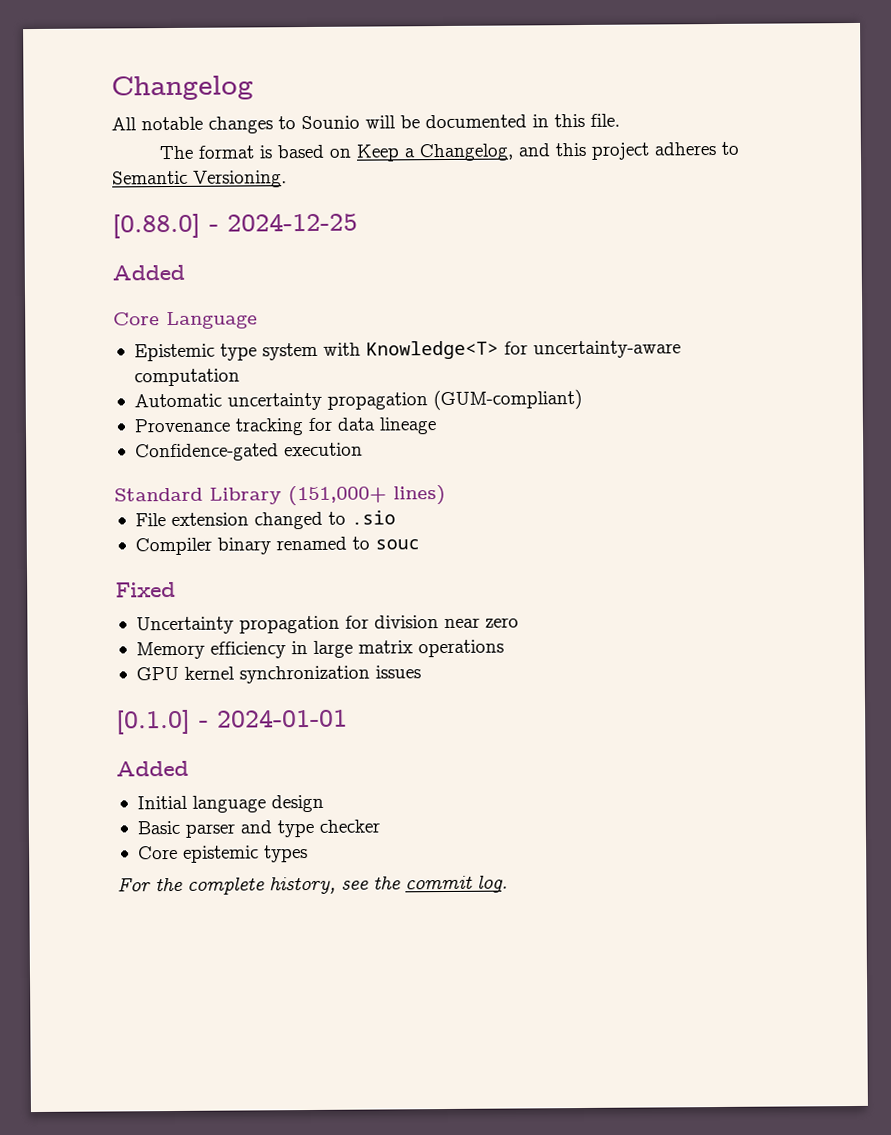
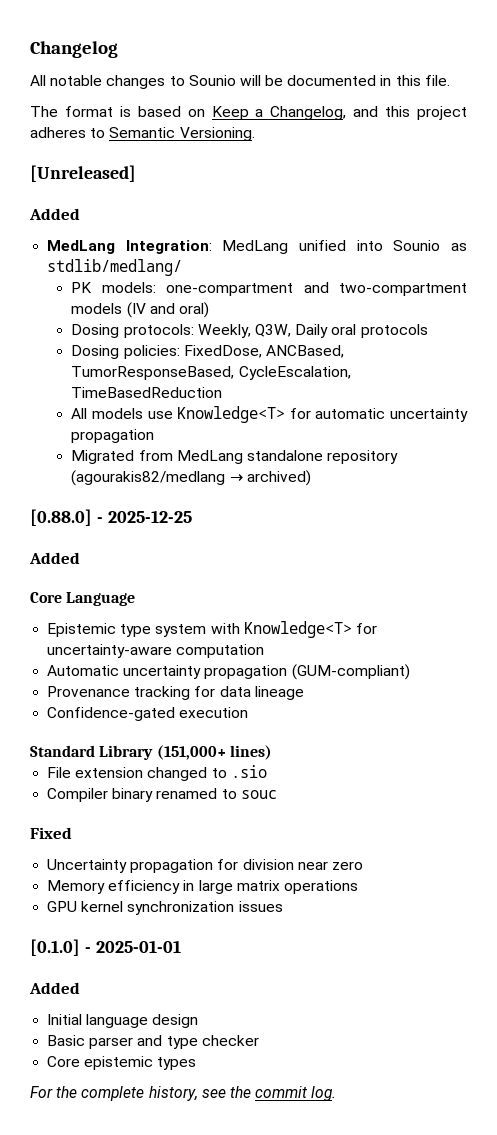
(287, 179) none -> [30,165,136,182] [29,208,80,220] [47,240,467,254] [47,259,183,276] [71,282,467,296] [71,302,209,318] [71,324,428,338] [71,345,344,359] [71,366,351,380] [71,387,223,398] [71,406,468,423] [71,429,155,443] [71,450,399,464] [71,470,311,486] // [Unreleased] // Added // MedLang Integration: MedLang unified into Sounio as stdlib/medlang/ // PK models: one-compartment and two-compartment models (IV and oral) // Dosing protocols: Weekly, Q3W, Daily oral protocols // Dosing policies: FixedDose, ANCBased, TumorResponseBased, CycleEscalation, TimeBasedReduction // All models use Knowledge<T> for automatic uncertainty propagation // Migrated from MedLang standalone repository (agourakis82/medlang → archived)
[227,212,358,232] 2024-12-25 -> [107,510,192,523] 2025-12-25
[217,708,348,728] 2024-01-01 -> [95,940,181,953] 2025-01-01

